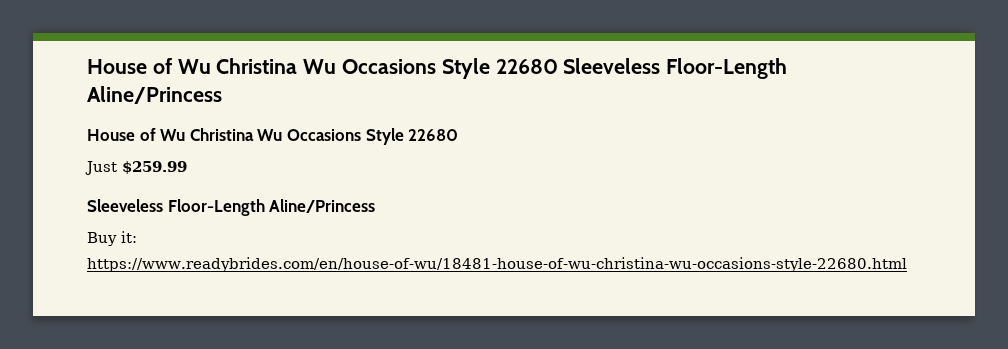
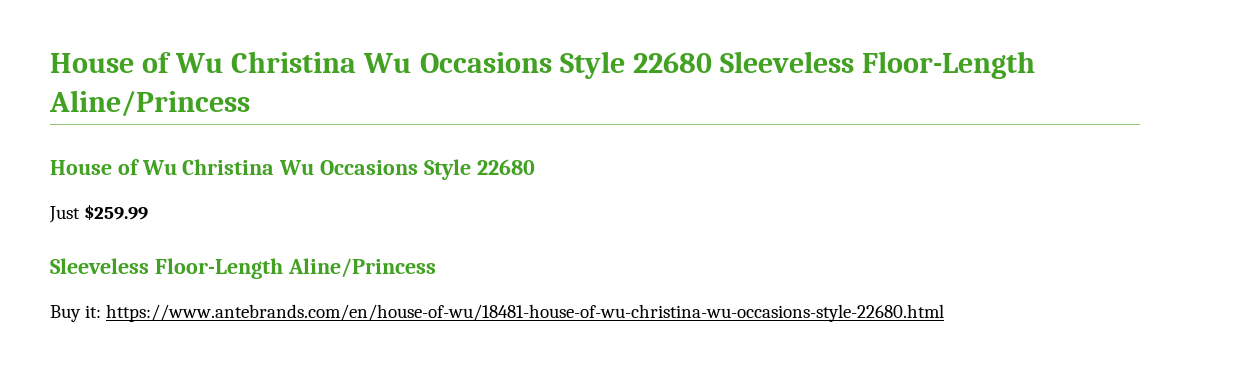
[87,257,907,272] https://www.readybrides.com/en/house-of-wu/18481-house-of-wu-christina-wu-occasions-style-22680.html -> [106,304,945,322] https://www.antebrands.com/en/house-of-wu/18481-house-of-wu-christina-wu-occasions-style-22680.html

